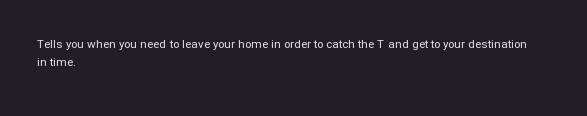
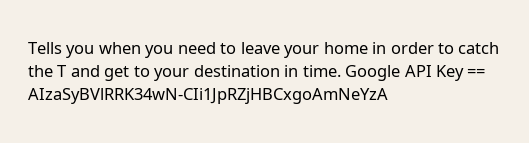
(77, 62) none -> [345,65,486,81] [28,88,388,104] Google API Key == AIzaSyBVlRRK34wN-CIi1JpRZjHBCxgoAmNeYzA

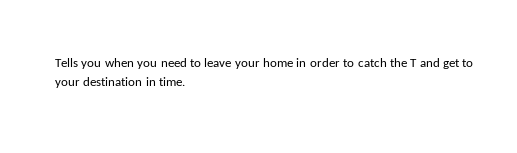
[345,65,486,81] [28,88,388,104] Google API Key == AIzaSyBVlRRK34wN-CIi1JpRZjHBCxgoAmNeYzA -> (186, 81) none

